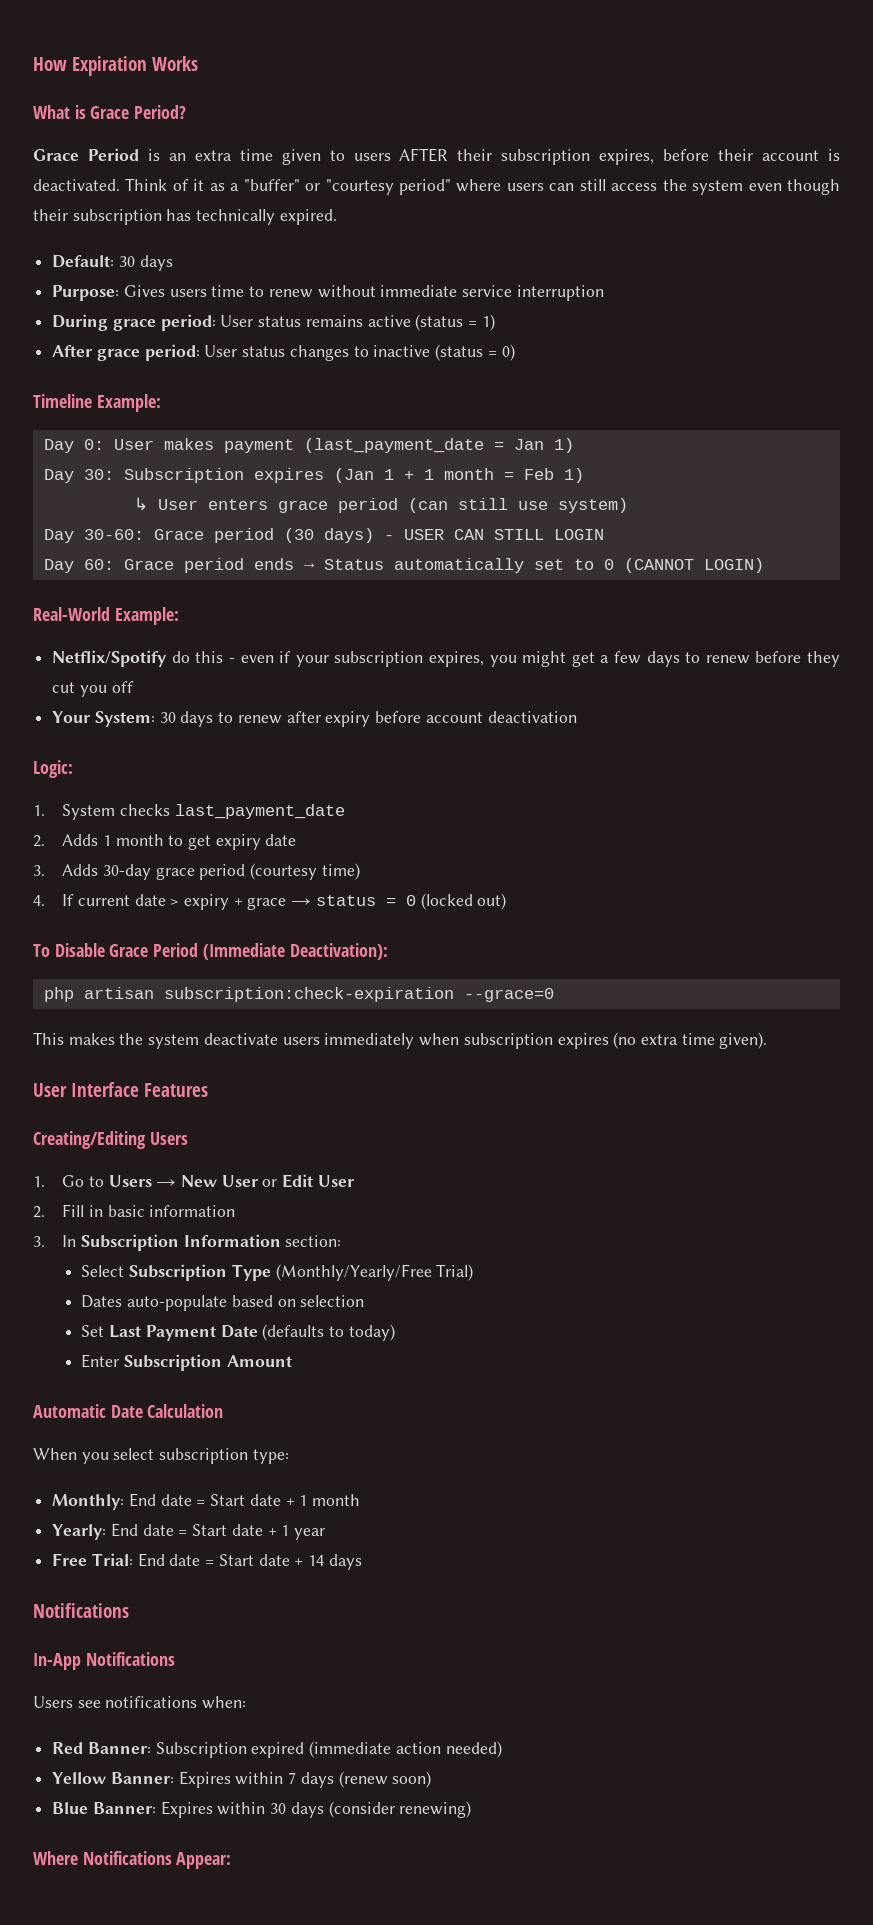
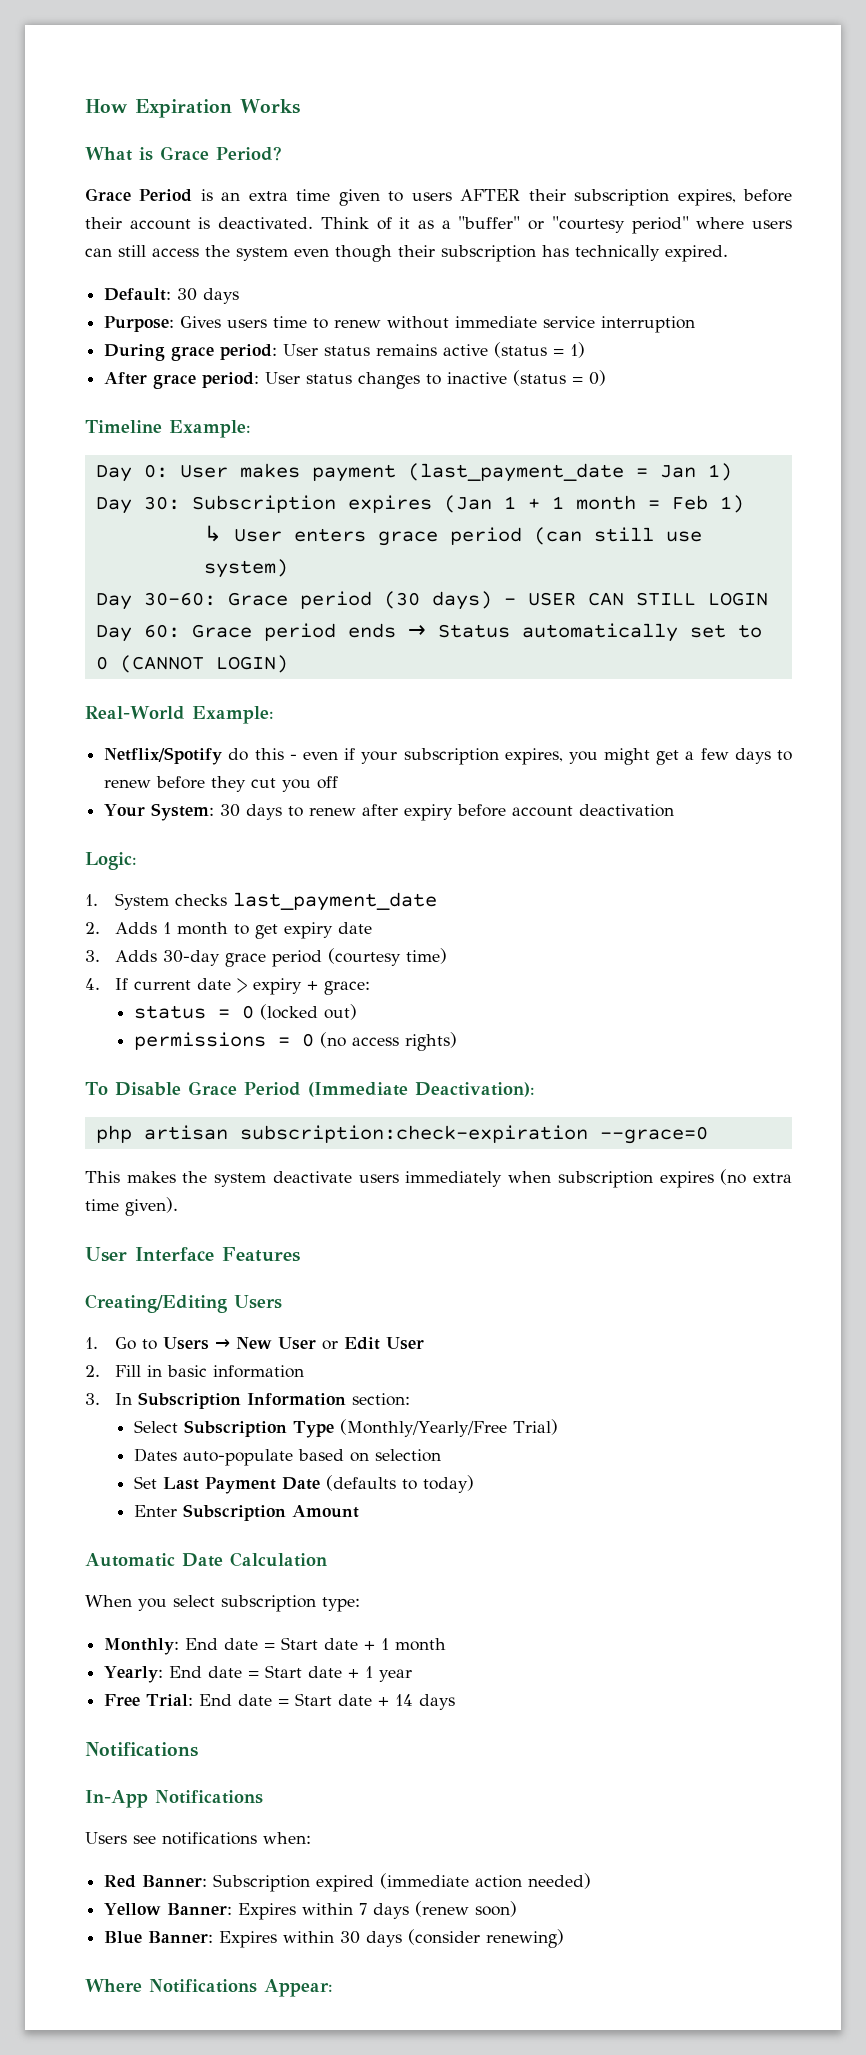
[247,897,312,910] grace → -> [323,981,370,995] grace: //
(507, 901) none -> [134,1032,458,1051] // permissions = 0 (no access rights)

